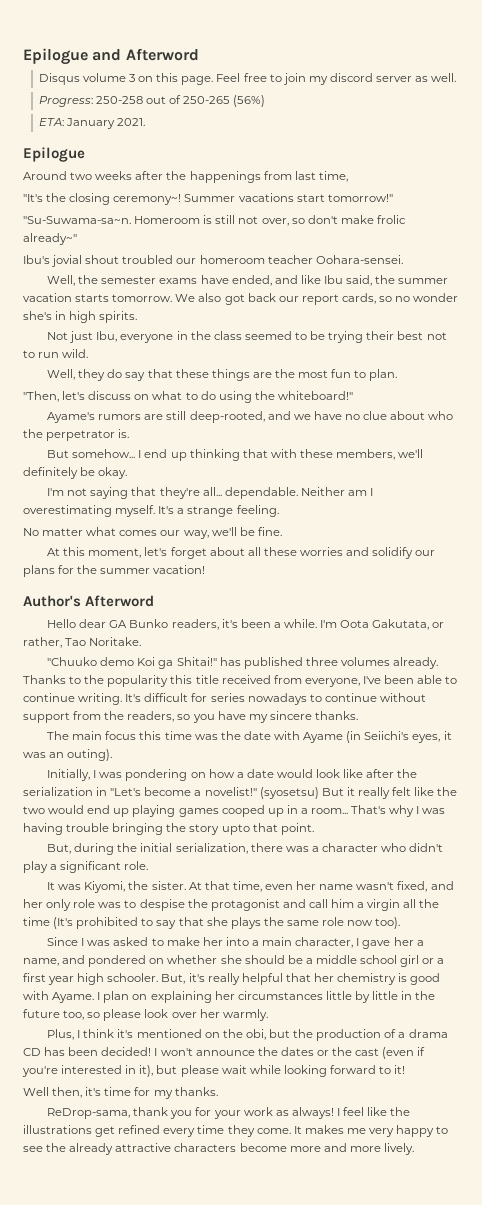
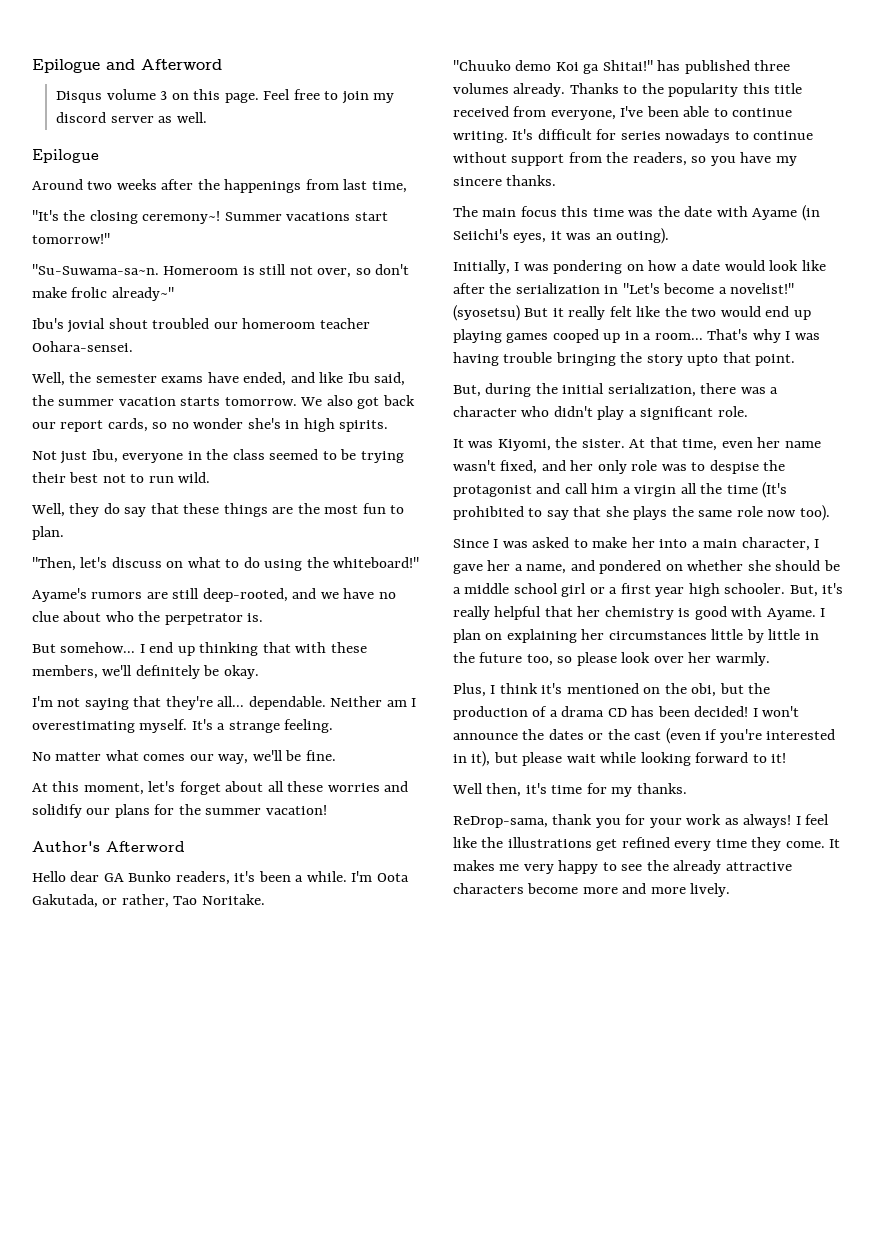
[38,95,266,107] [38,118,146,129] // Progress: 250-258 out of 250-265 (56%) // ETA: January 2021. -> (207, 117) none
[372,619,430,630] Gakutata, -> [32,894,98,908] Gakutada,

